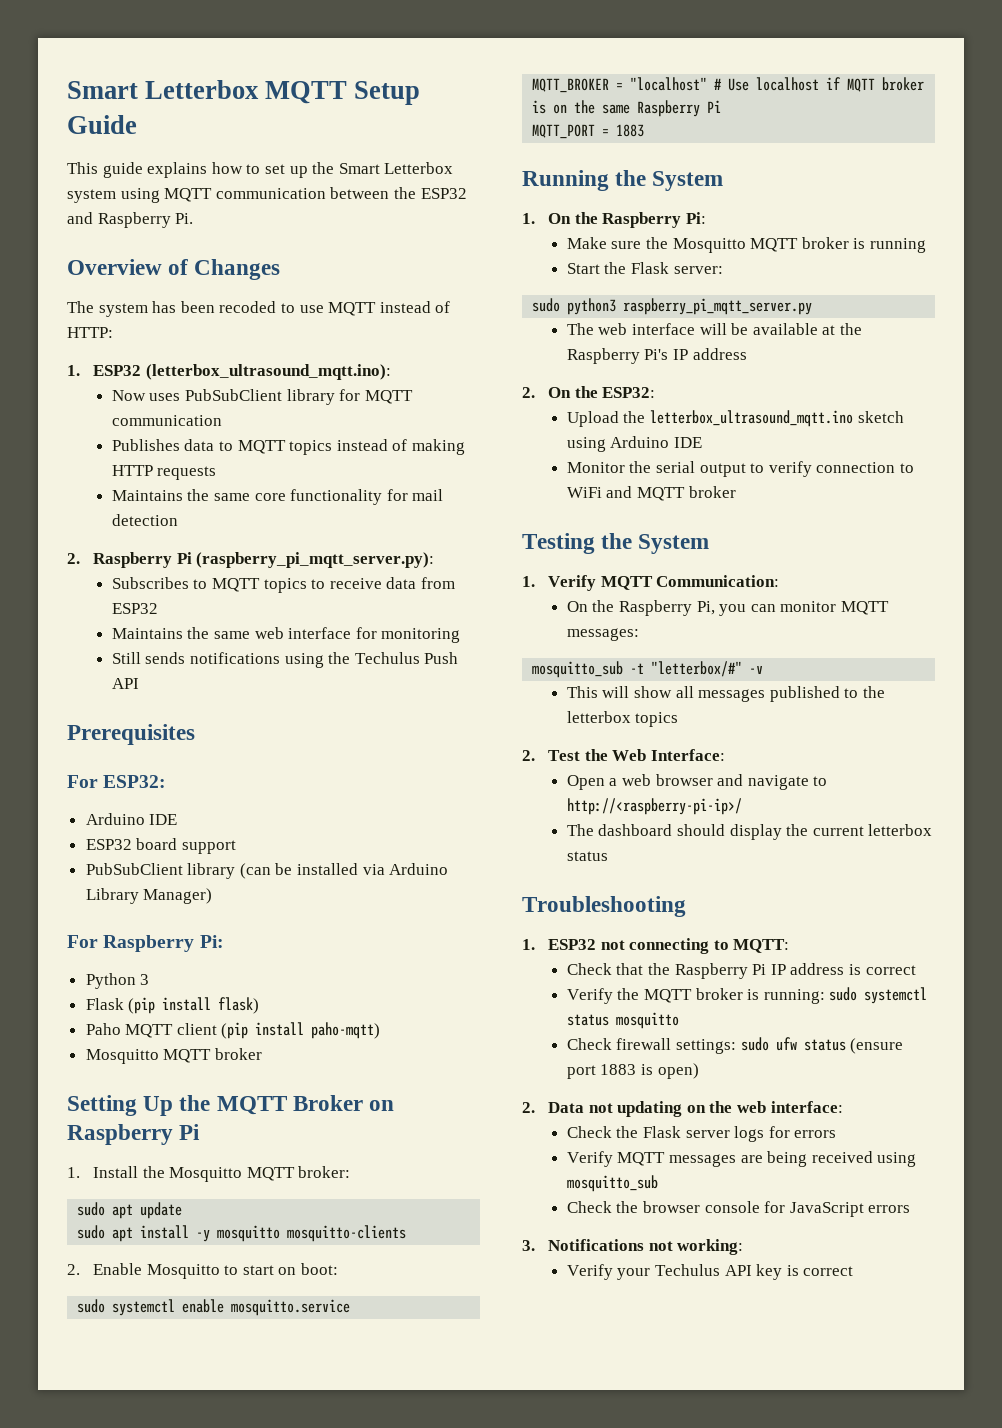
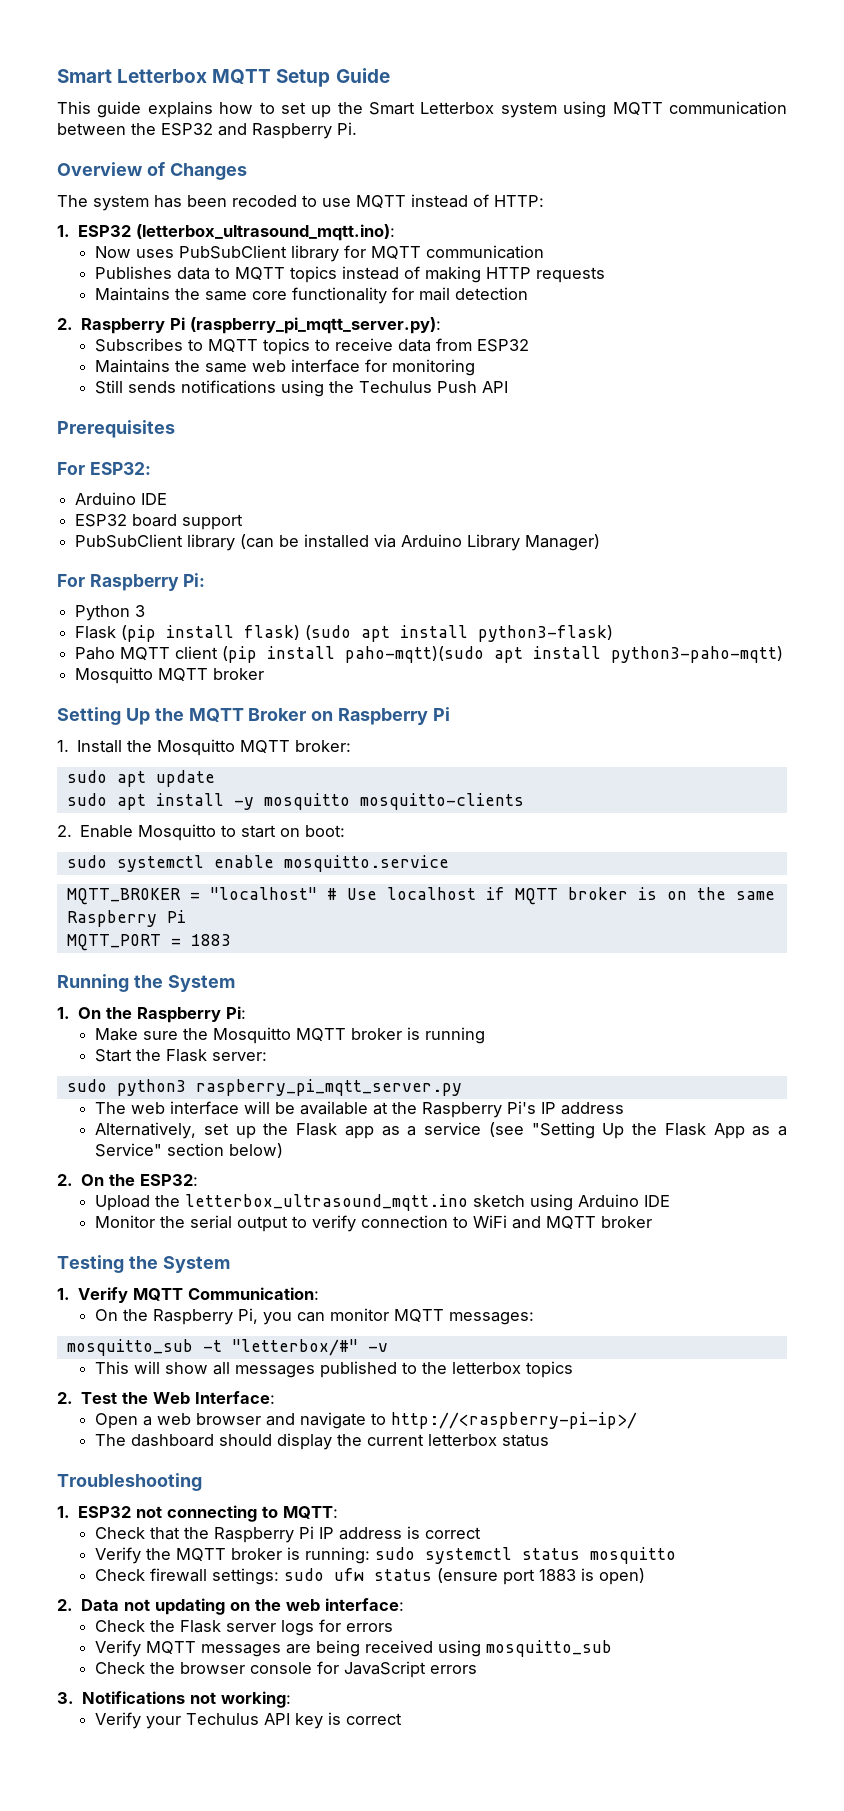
(260, 1005) none -> [305,625,614,642] (sudo apt install python3-flask)
[311,1022,381,1039] paho-mqtt) -> [345,646,784,663] paho-mqtt)(sudo apt install python3-paho-mqtt)
(747, 354) none -> [95,1122,787,1139] [95,1143,284,1158] // Alternatively, set up the Flask app as a service (see "Setting Up the Flask App as a Service" section below)

